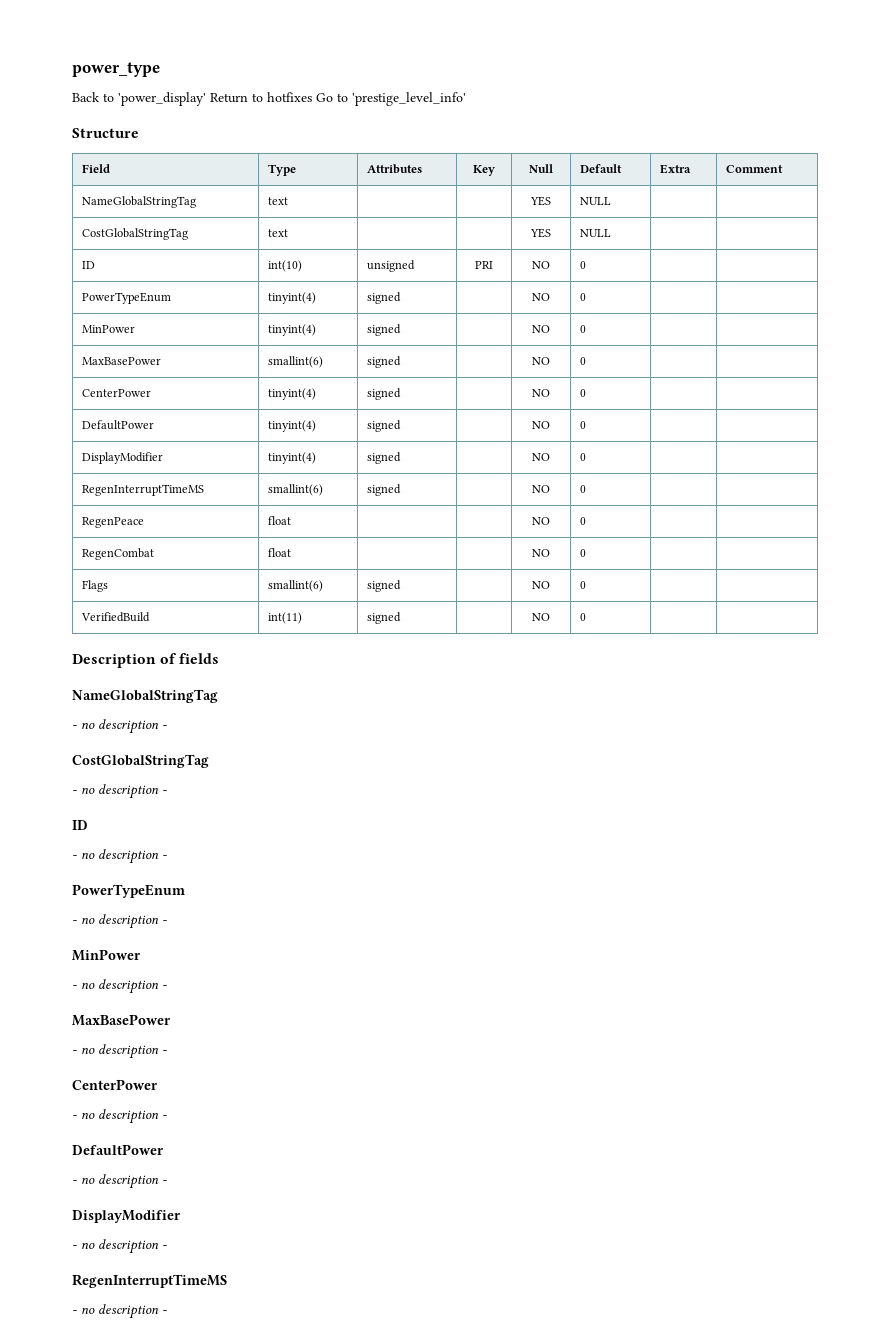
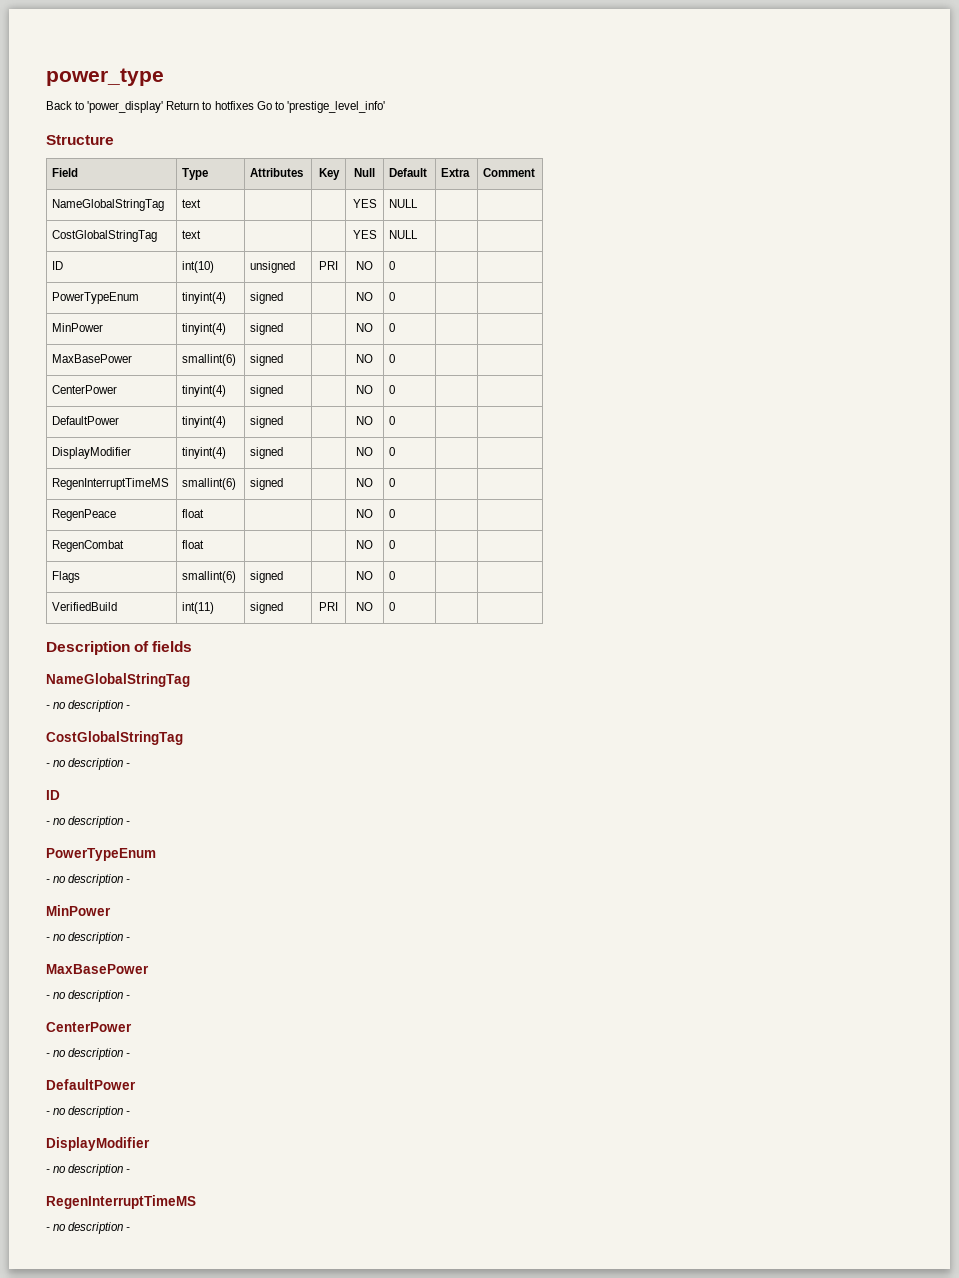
(401, 618) none -> [319,602,338,611] PRI

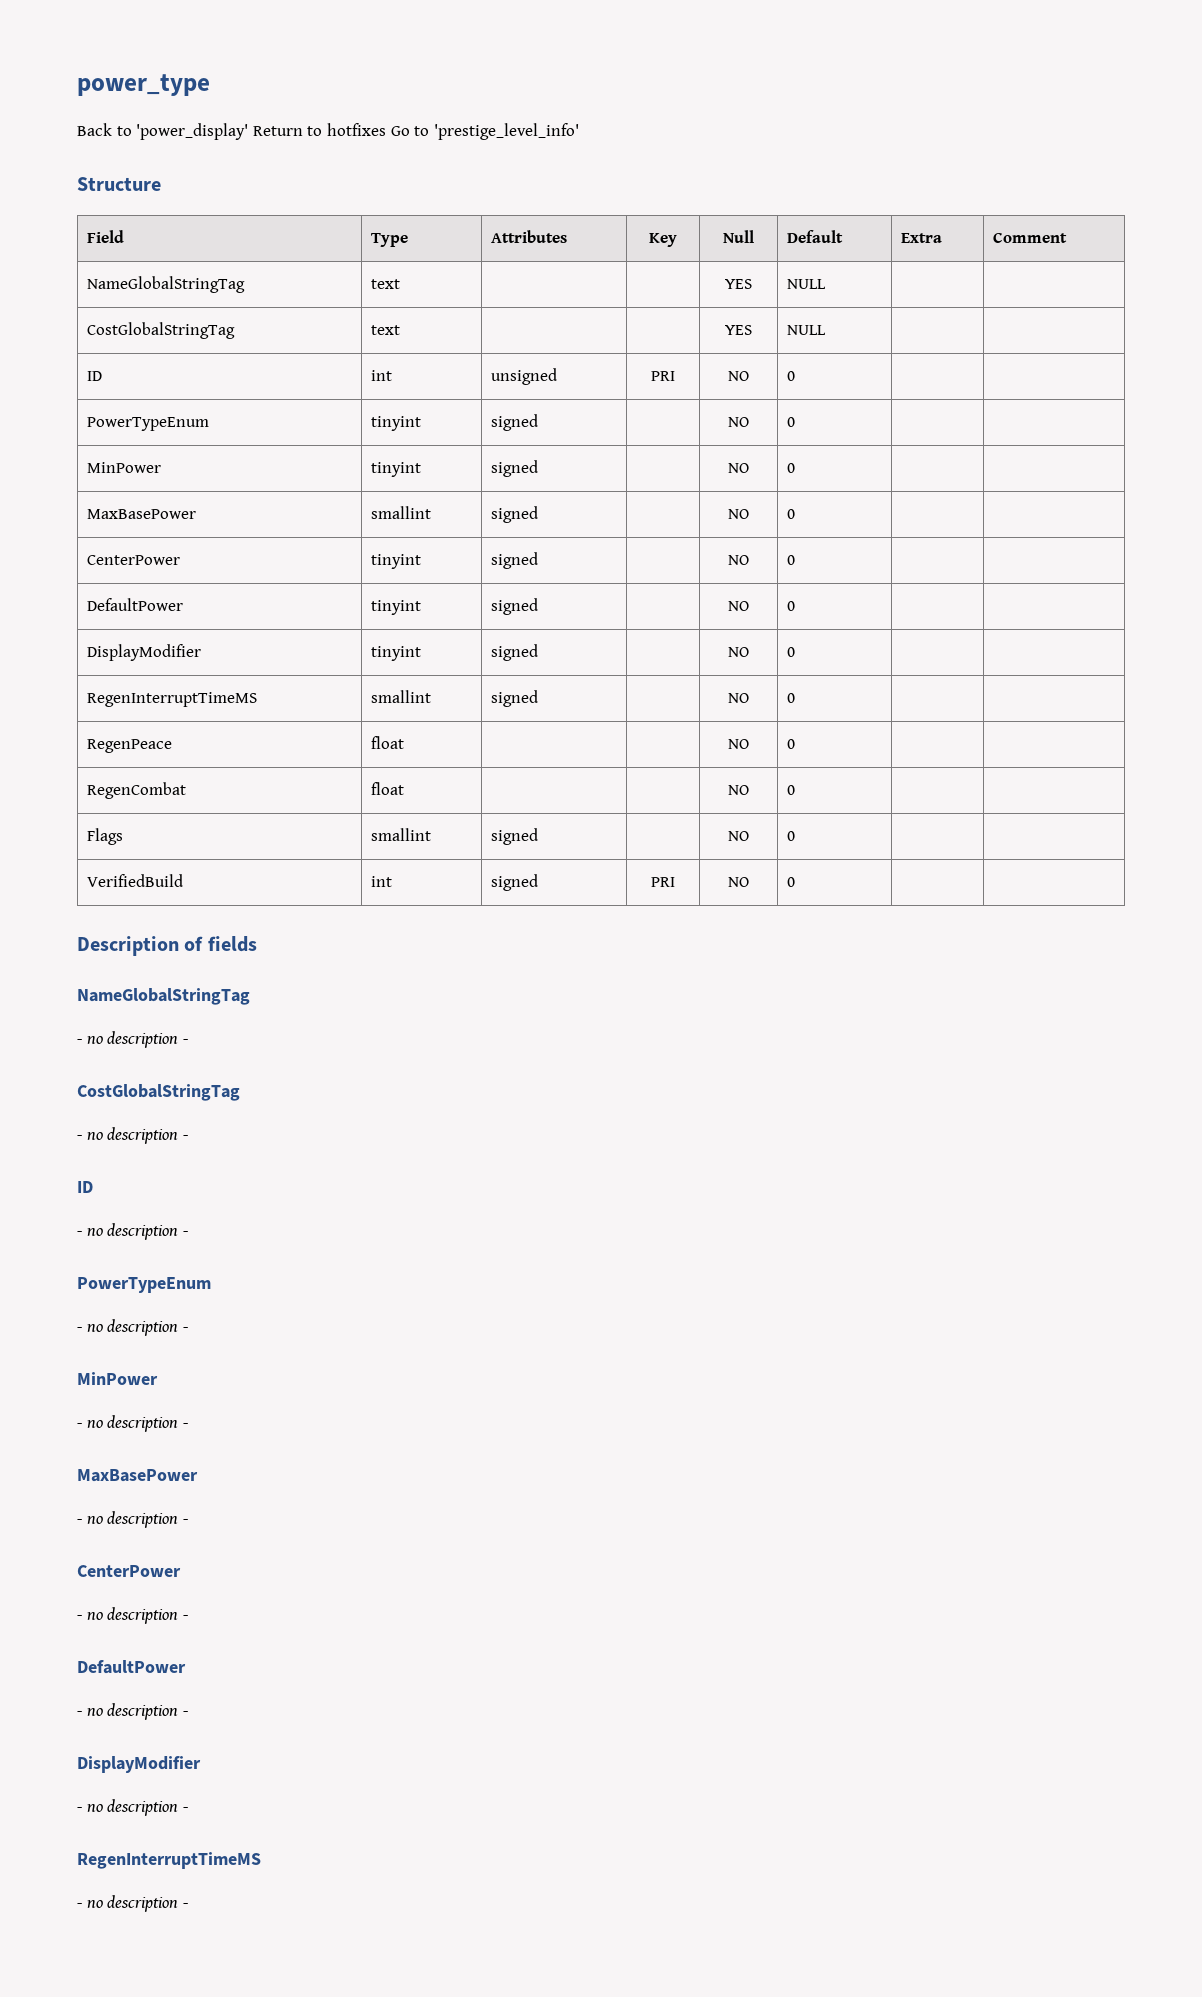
[182,261,215,273] int(10) -> [371,370,393,381] int
[182,292,227,304] tinyint(4) -> [371,416,422,431] tinyint
[182,323,227,335] tinyint(4) -> [371,462,422,477] tinyint
[182,354,237,366] smallint(6) -> [371,506,432,519] smallint
[182,385,227,397] tinyint(4) -> [371,554,422,569] tinyint
[182,416,227,428] tinyint(4) -> [371,600,422,615] tinyint
[182,447,227,459] tinyint(4) -> [371,646,422,661] tinyint
[182,478,237,490] smallint(6) -> [371,690,432,703] smallint
[182,571,237,583] smallint(6) -> [371,828,432,841] smallint
[182,602,215,614] int(11) -> [371,876,393,887] int

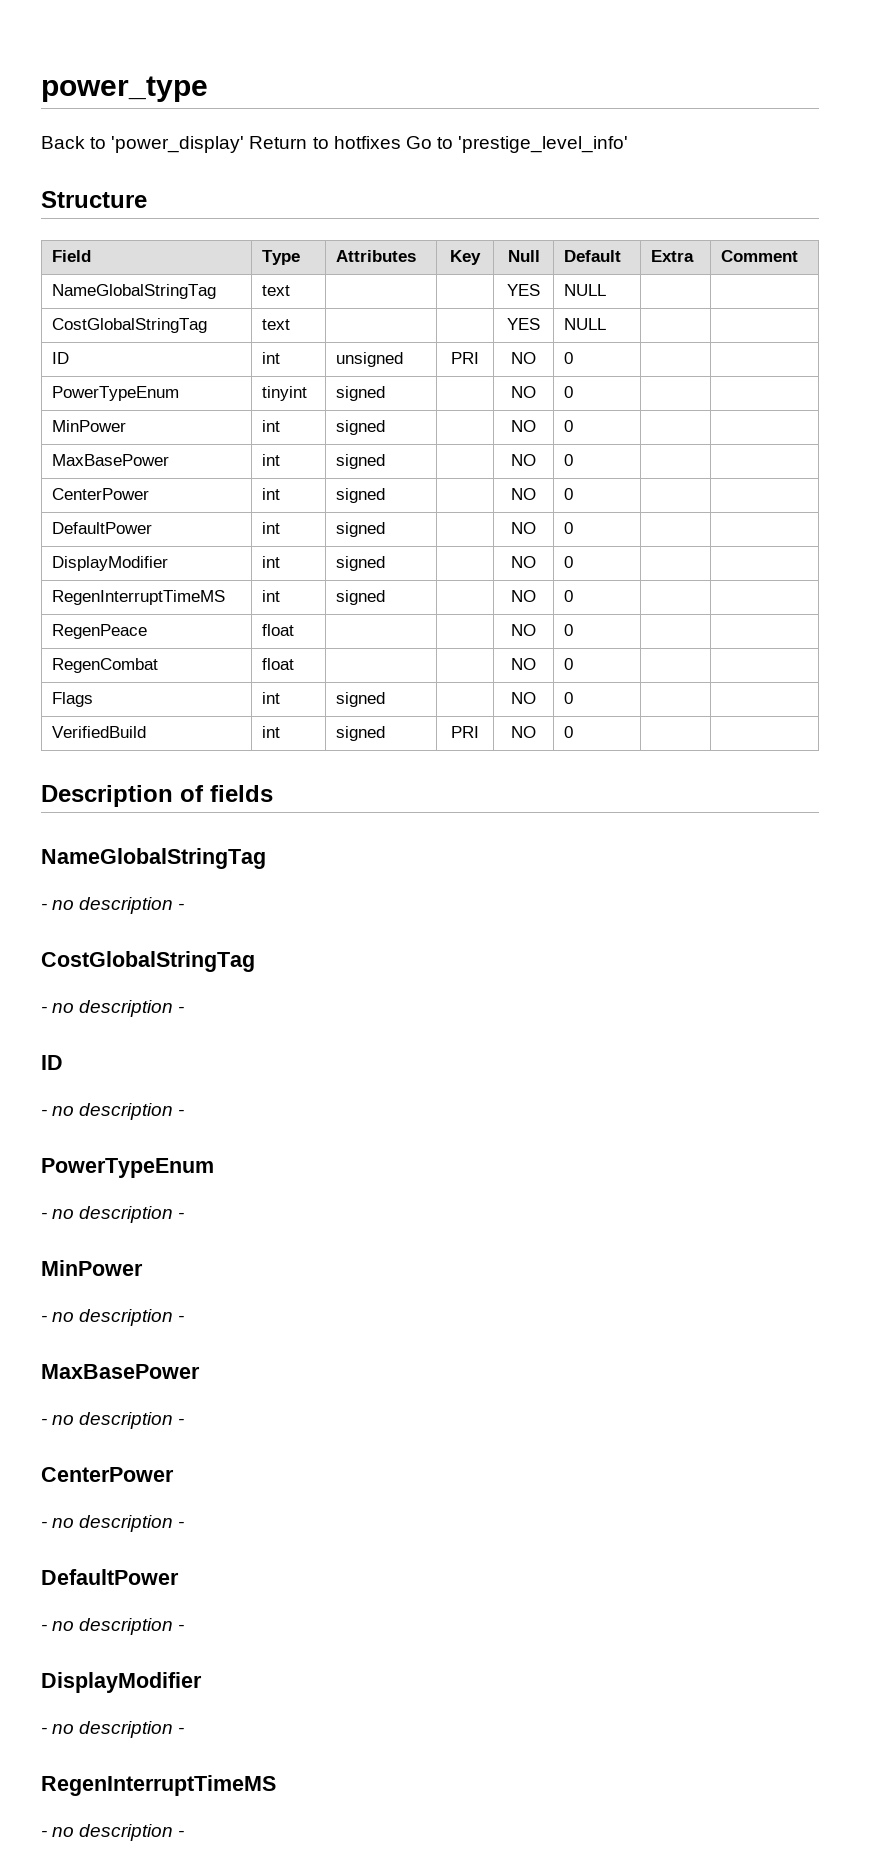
[371,462,422,477] tinyint -> [262,420,281,432] int
[371,506,432,519] smallint -> [262,454,281,466] int
[371,554,422,569] tinyint -> [262,488,281,500] int
[371,600,422,615] tinyint -> [262,522,281,534] int
[371,646,422,661] tinyint -> [262,556,281,568] int
[371,690,432,703] smallint -> [262,590,281,602] int
[371,828,432,841] smallint -> [262,692,281,704] int

